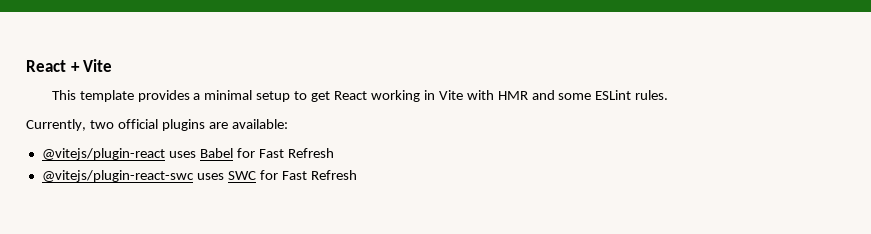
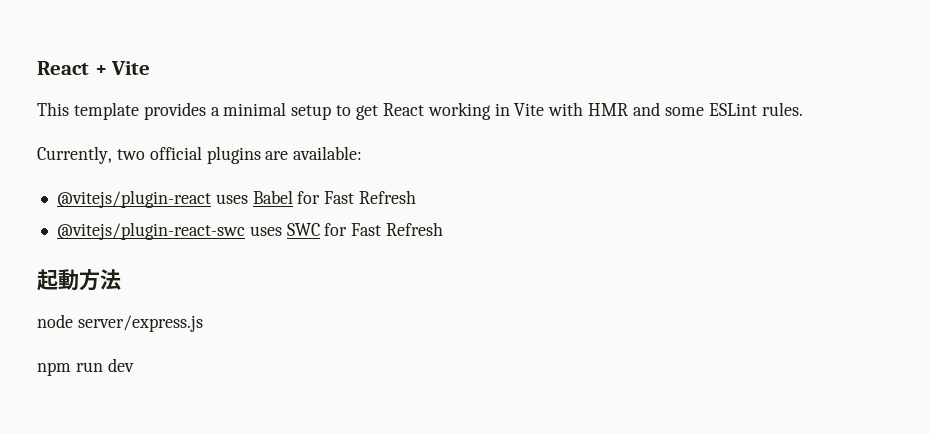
(357, 175) none -> [37,269,121,291] [37,314,203,332] [37,358,134,376] // 起動方法 // node server/express.js // npm run dev

